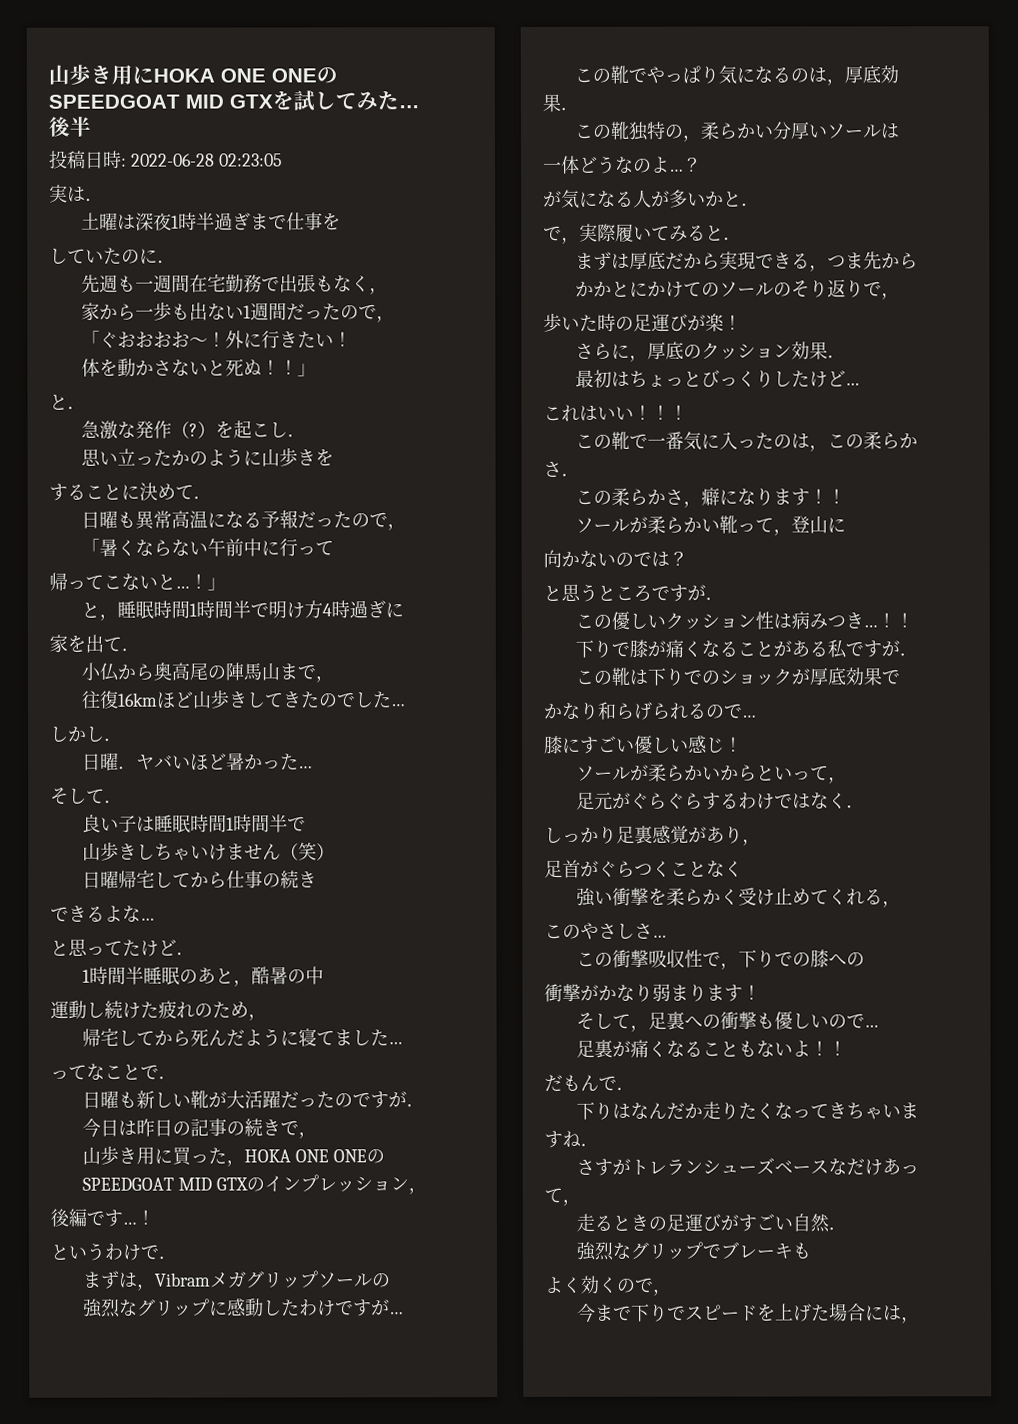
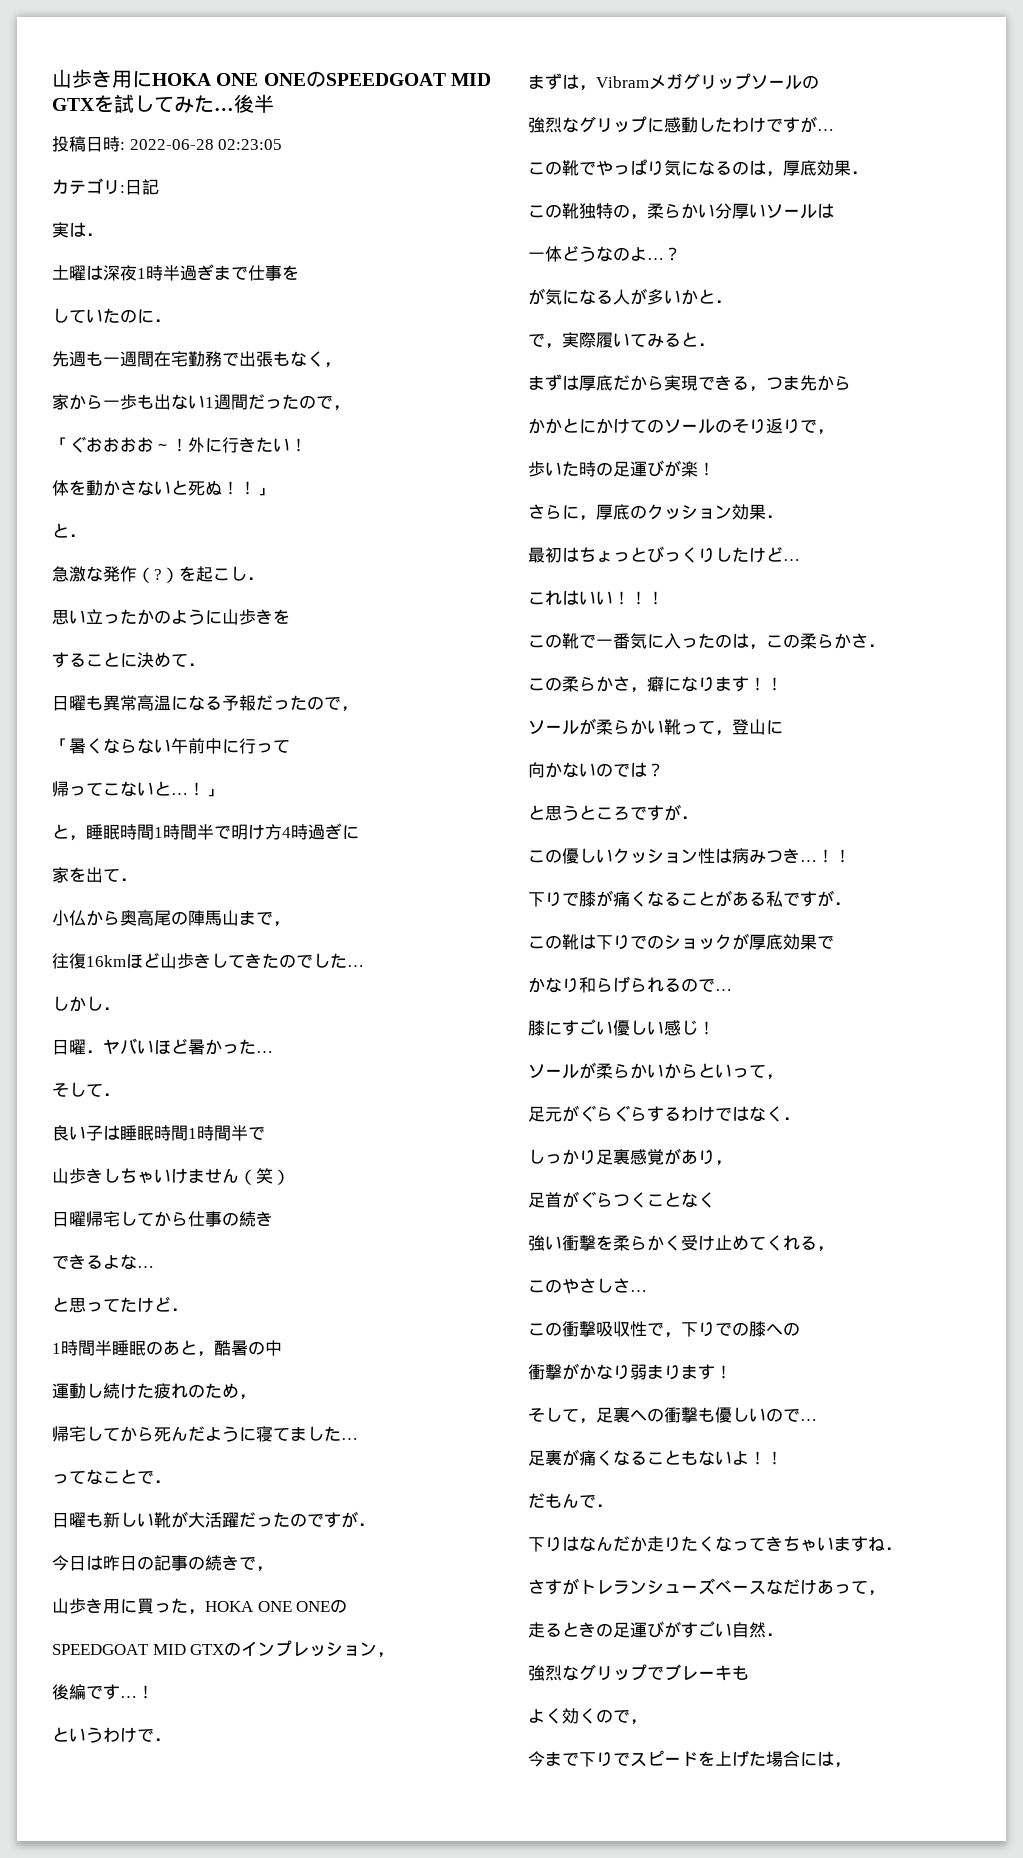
(283, 160) none -> [52,178,159,195] // カテゴリ:日記

